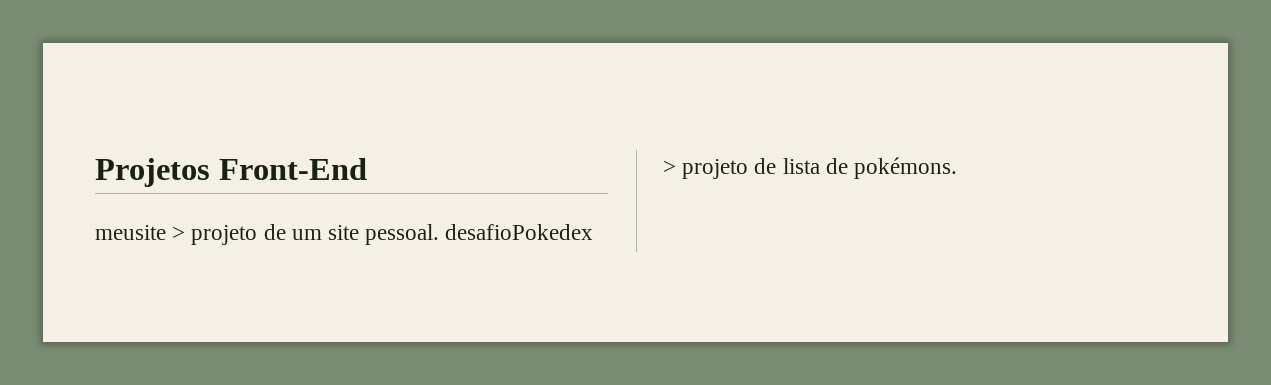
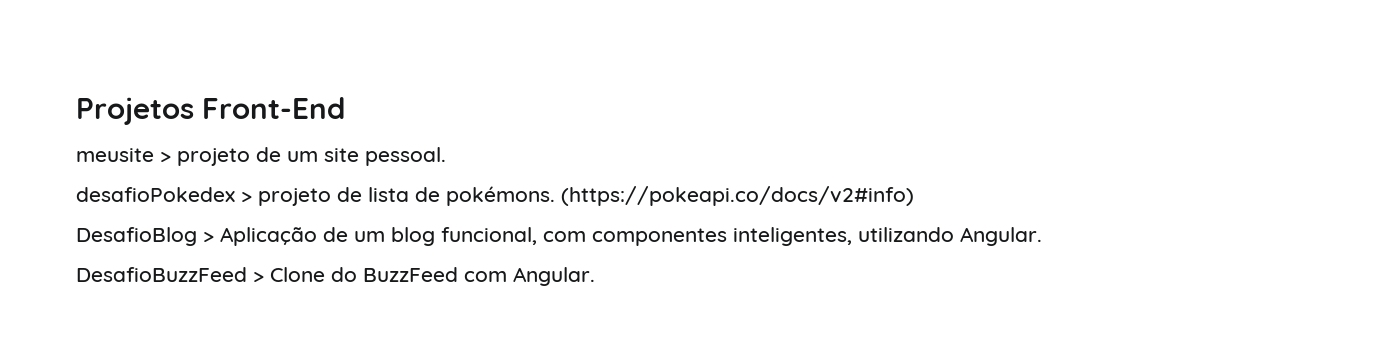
(440, 234) none -> (446, 156) //
(958, 168) none -> [561,186,914,206] [76,227,1042,246] [76,267,595,286] (https://pokeapi.co/docs/v2#info) // DesafioBlog > Aplicação de um blog funcional, com componentes inteligentes, utilizando Angular. // DesafioBuzzFeed > Clone do BuzzFeed com Angular.

